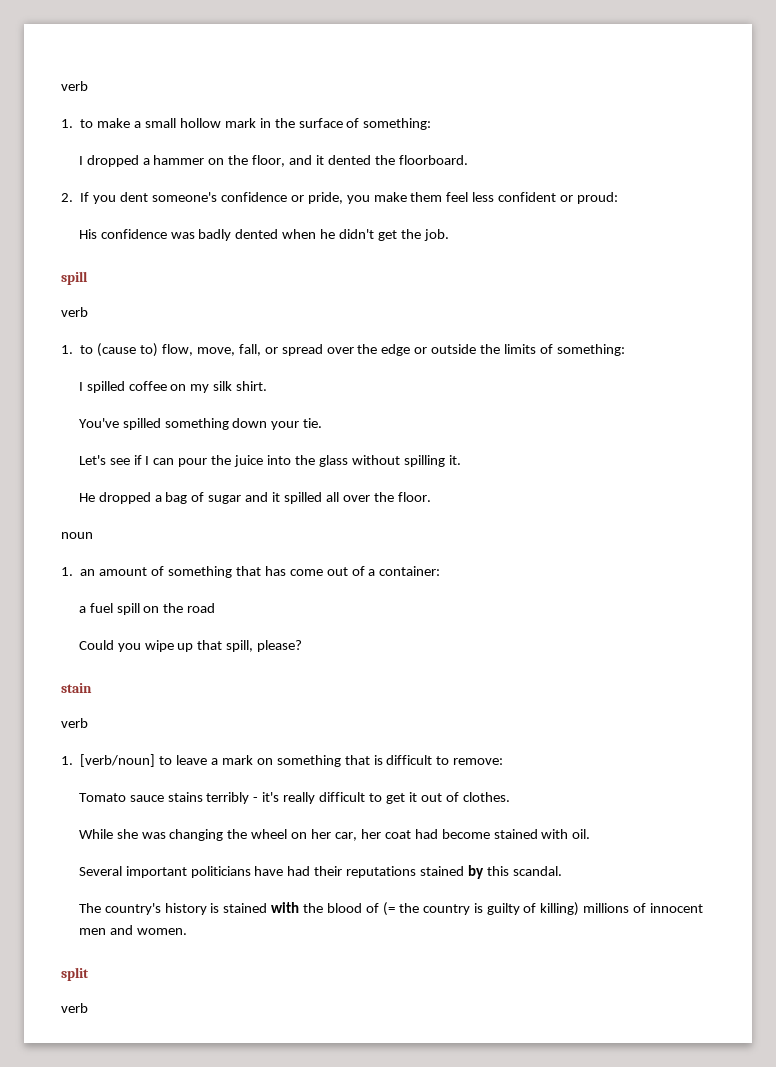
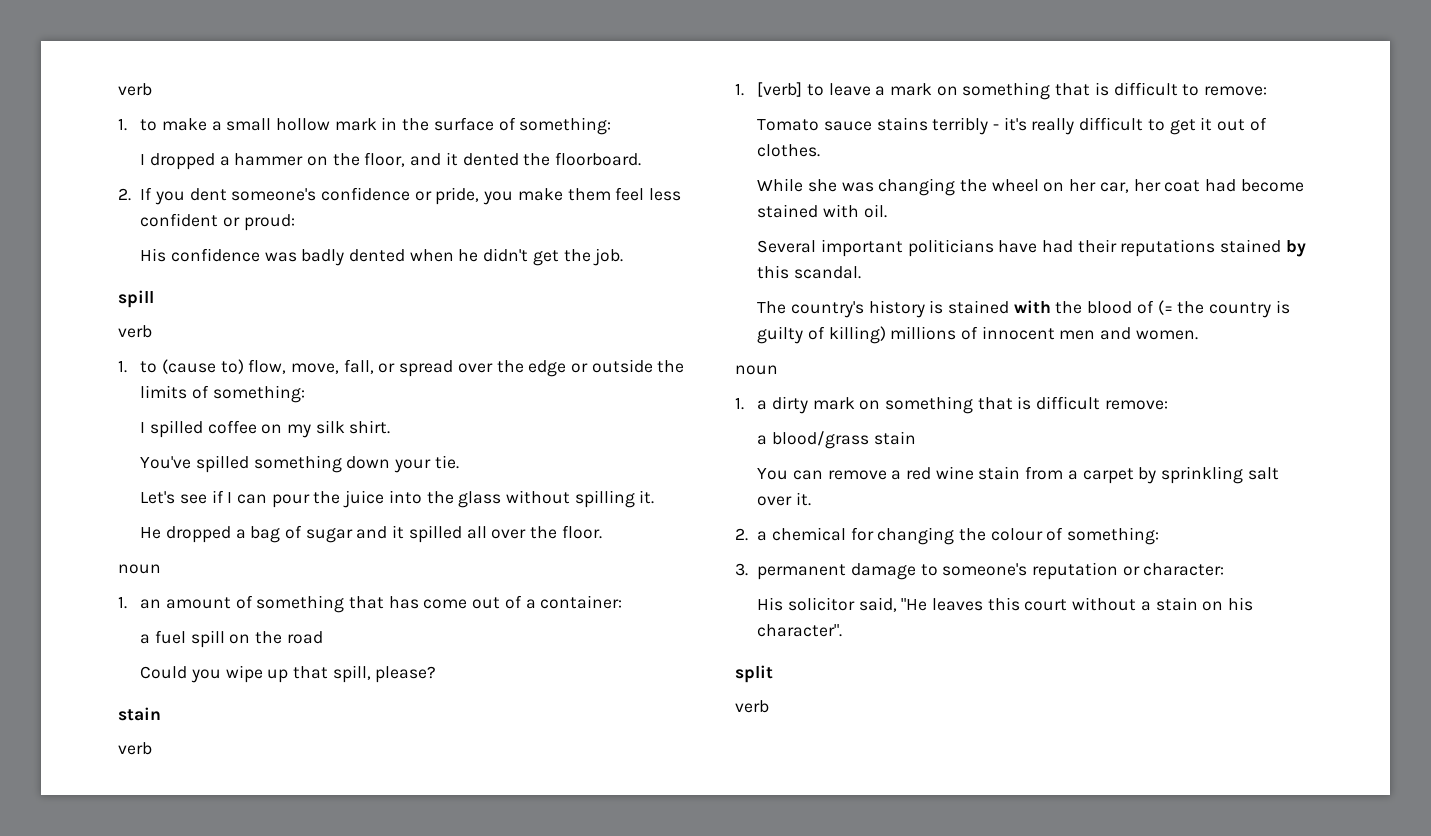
[80,754,156,767] [verb/noun] -> [757,82,803,97] [verb]
(187, 931) none -> [735,365,778,375] [735,396,1168,414] [757,431,916,449] [757,466,1279,484] [757,492,811,506] [735,527,1160,545] [735,562,1225,580] [757,597,1254,612] [757,624,843,637] // noun // 1. a dirty mark on something that is difficult remove: // a blood/grass stain // You can remove a red wine stain from a carpet by sprinkling salt over it. // 2. a chemical for changing the colour of something: // 3. permanent damage to someone's reputation or character: // His solicitor said, "He leaves this court without a stain on his character".

